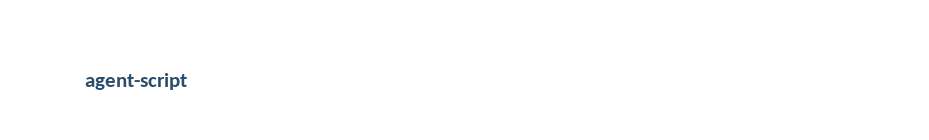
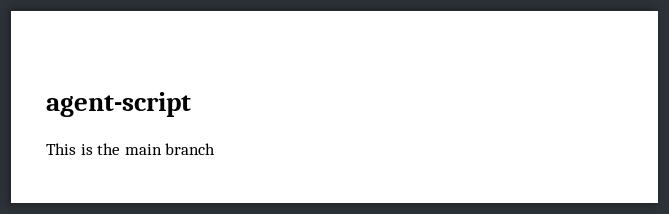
(187, 81) none -> [46,143,216,155] // This is the main branch

